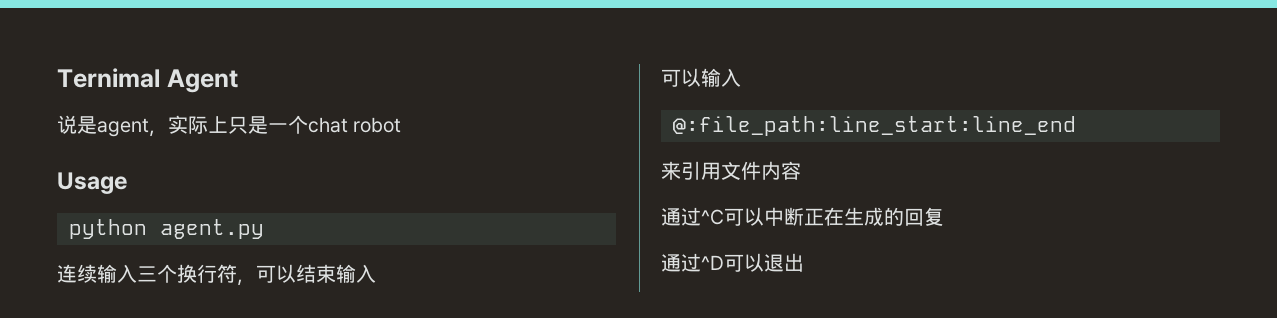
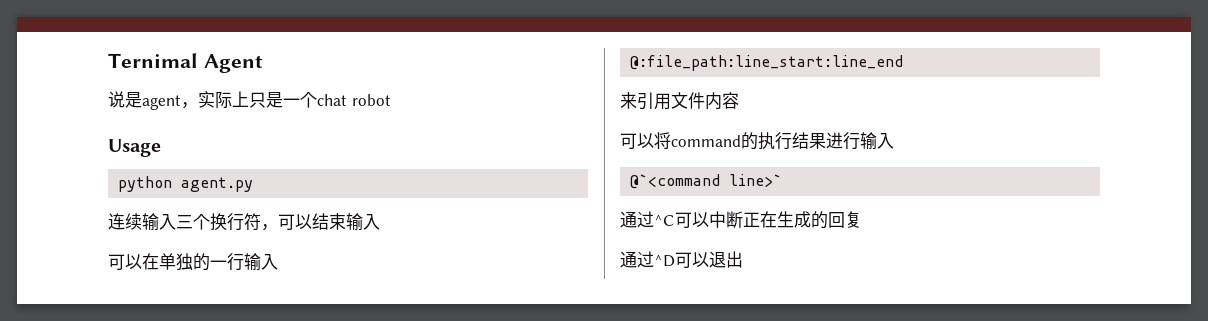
(701, 77) none -> [142,253,244,271] 在单独的一行
(801, 170) none -> [620,132,894,150] [630,174,783,189] // 可以将command的执行结果进行输入 // @`<command line>`

